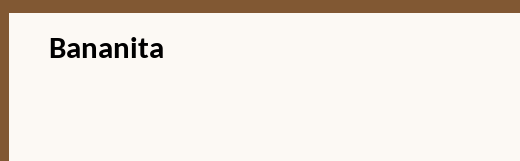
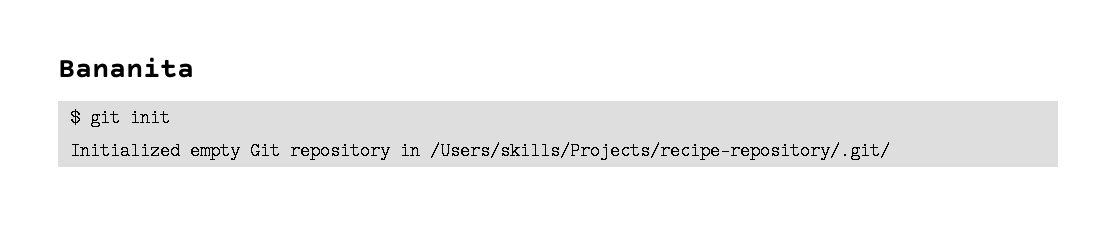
(164, 47) none -> [70,109,171,127] [70,142,891,160] // $ git init // Initialized empty Git repository in /Users/skills/Projects/recipe-repository/.git/

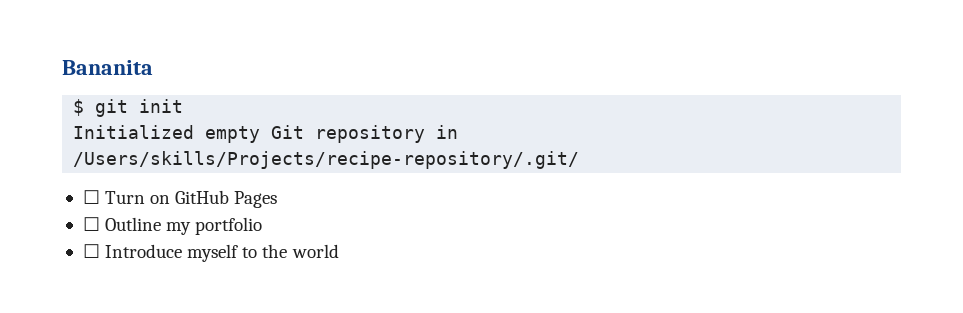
(891, 151) none -> [82,190,278,208] [82,217,263,235] [82,244,339,262] // ☐ Turn on GitHub Pages // ☐ Outline my portfolio // ☐ Introduce myself to the world

